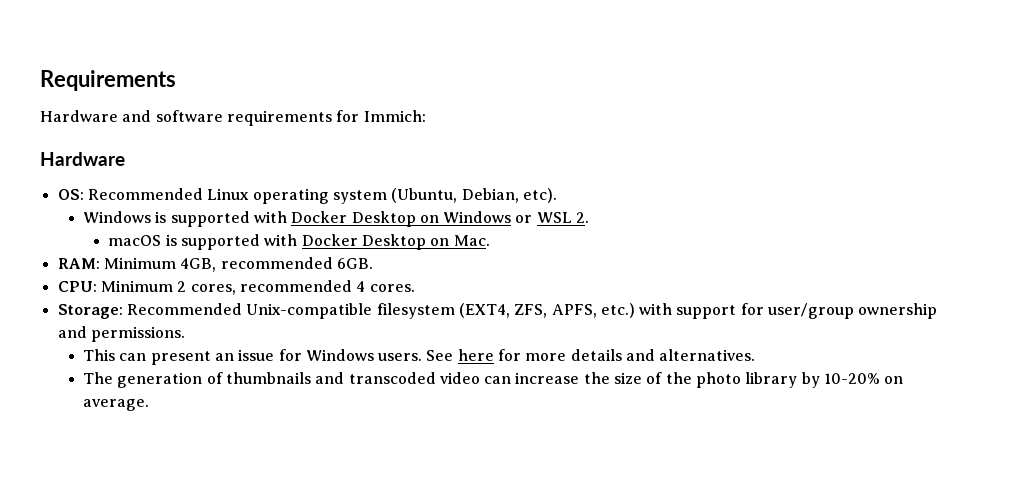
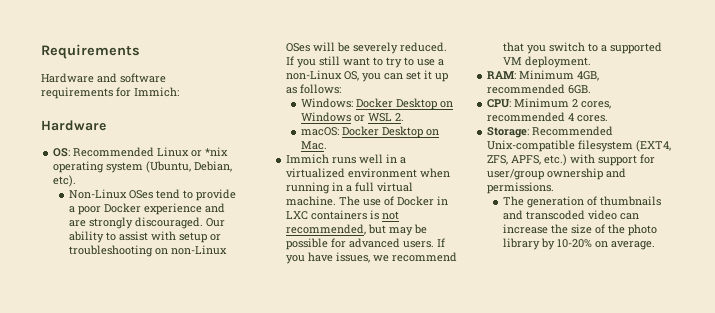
(250, 194) none -> [191,147,229,157] or *nix
[82,211,287,227] Windows is supported with -> [68,189,236,201] [68,203,225,215] [68,217,225,229] [68,231,221,243] [68,245,227,257] [285,42,447,54] [285,56,444,68] [285,70,448,82] [285,84,341,94] [301,98,354,108] Non-Linux OSes tend to provide a poor Docker experience and are strongly discouraged. Our ability to assist with setup or troubleshooting on non-Linux OSes will be severely reduced. If you still want to try to use a non-Linux OS, you can set it up as follows: // Windows:
[108,234,298,250] macOS is supported with -> [301,127,340,136] macOS:
(490, 240) none -> [285,154,406,164] [285,168,450,178] [285,182,413,194] [285,196,448,206] [285,210,399,220] [285,224,427,236] [285,238,445,250] [285,252,457,264] [502,42,662,54] [502,56,591,68] // Immich runs well in a virtualized environment when running in a full virtual machine. The use of Docker in LXC containers is not recommended, but may be possible for advanced users. If you have issues, we recommend that you switch to a supported VM deployment.
[82,349,756,365] // This can present an issue for Windows users. See here for more details and alternatives. -> (555, 188) none

